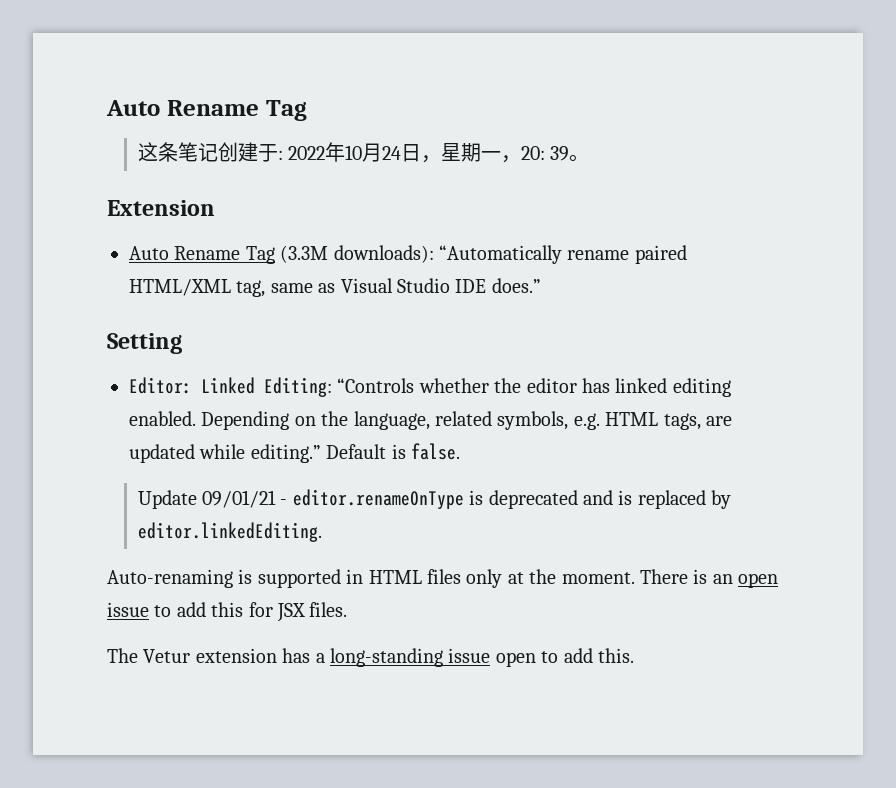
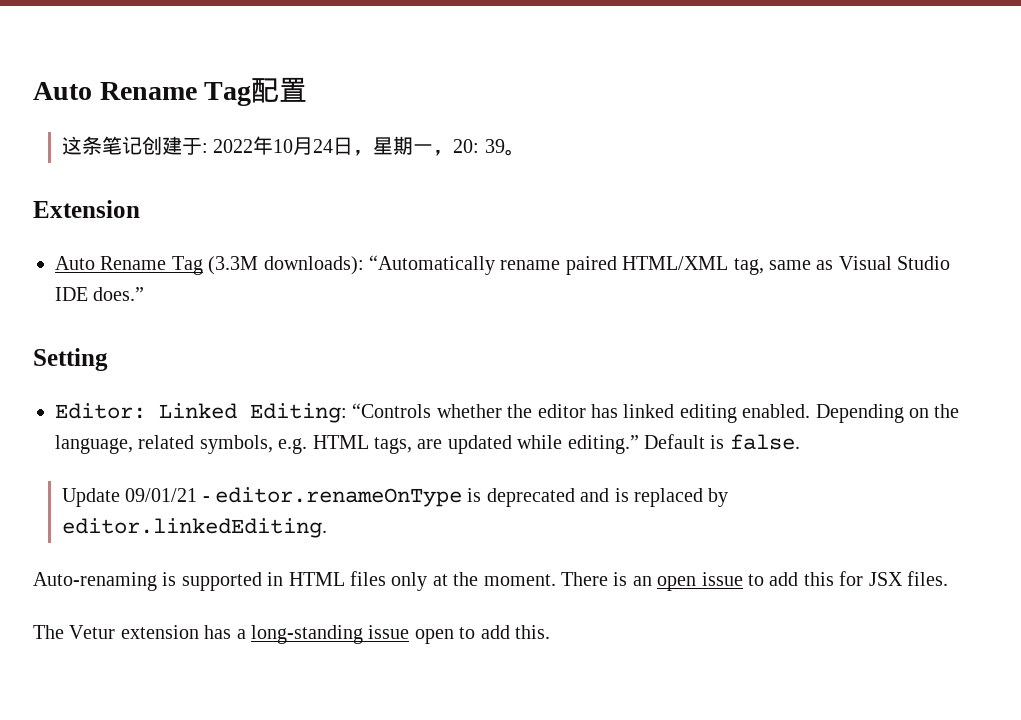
[106,100,307,121] Auto Rename Tag -> [33,77,308,106] Auto Rename Tag配置

